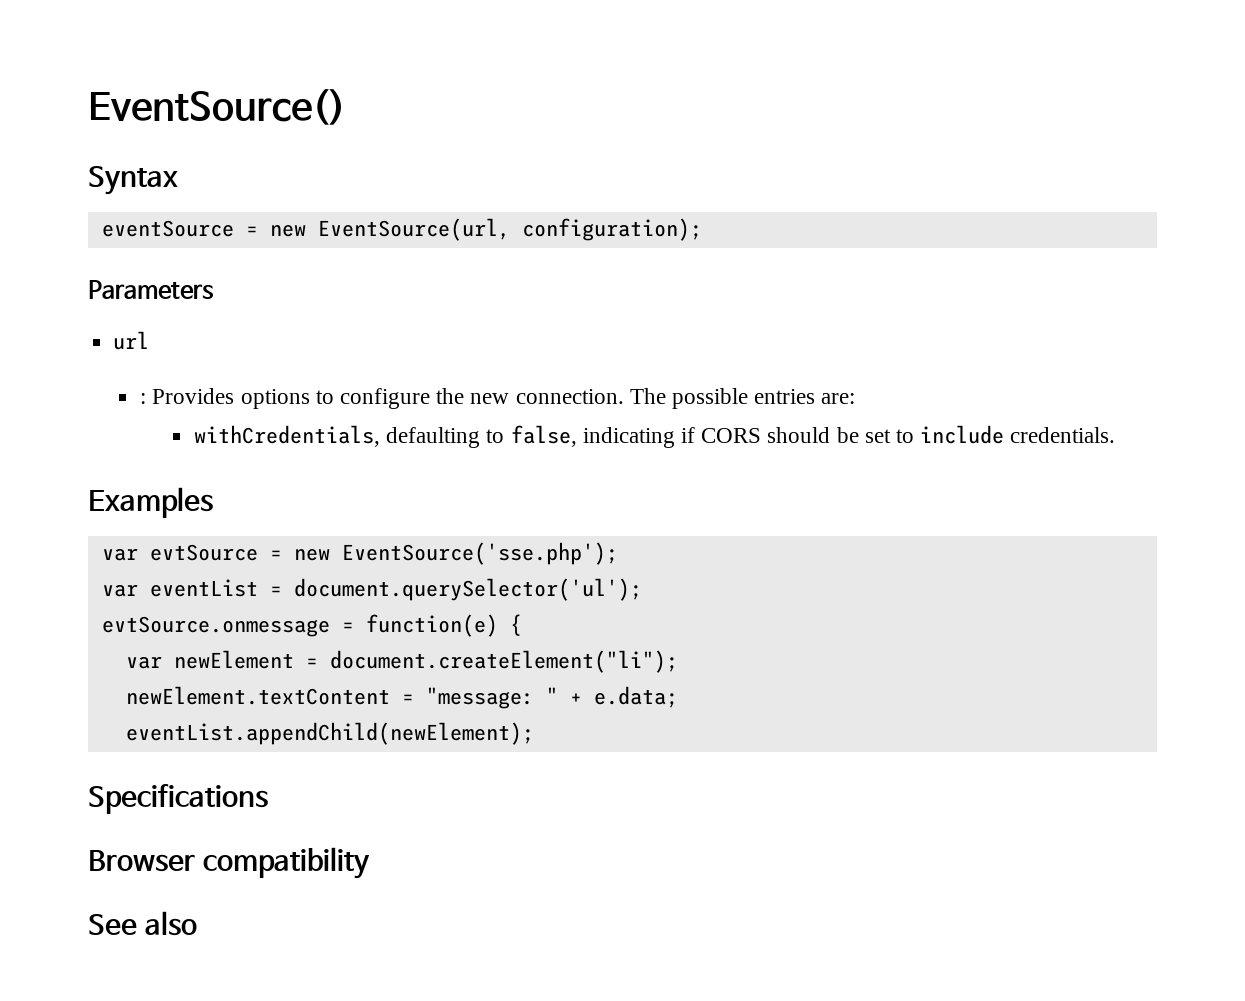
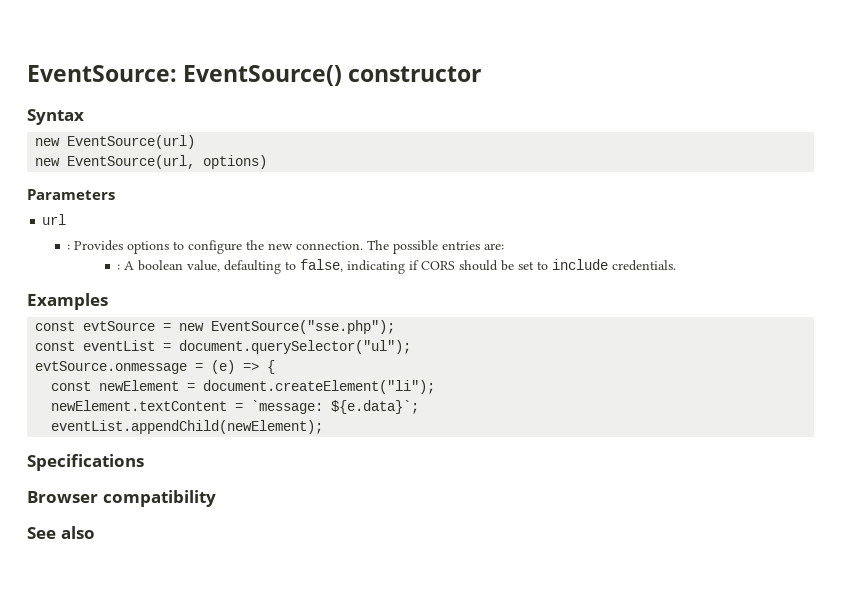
(88, 107) none -> [27,65,177,82] EventSource:
(346, 107) none -> [348,66,482,82] constructor
[101,220,258,237] eventSource = -> [35,135,196,149] new EventSource(url) //
[521,218,702,241] configuration); -> [203,155,268,169] options)
[193,425,380,447] withCredentials, -> [117,260,221,272] : A boolean value,
[101,548,138,561] var -> [35,321,76,331] const
[341,542,618,565] [101,584,138,597] EventSource('sse.php'); // var -> [211,320,396,334] [35,341,76,351] EventSource("sse.php"); // const
[293,578,642,601] document.querySelector('ul'); -> [179,340,412,354] document.querySelector("ul");
[365,614,498,637] function(e) -> [211,360,260,374] (e) =>
[125,656,162,669] var -> [51,381,92,391] const
[425,686,678,709] "message: " + e.data; -> [251,400,420,414] `message: ${e.data}`;

